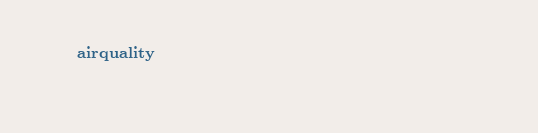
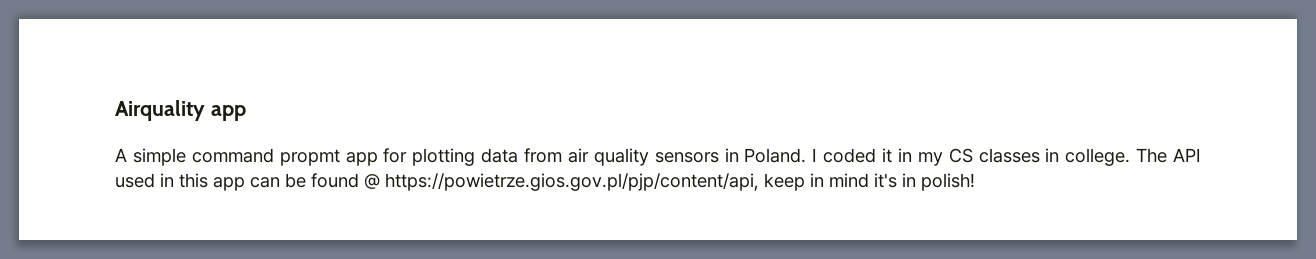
[77,46,155,61] airquality -> [115,100,246,121] [115,148,1201,166] [115,173,975,191] Airquality app // A simple command propmt app for plotting data from air quality sensors in Poland. I coded it in my CS classes in college. The API used in this app can be found @ https://powietrze.gios.gov.pl/pjp/content/api, keep in mind it's in polish!

